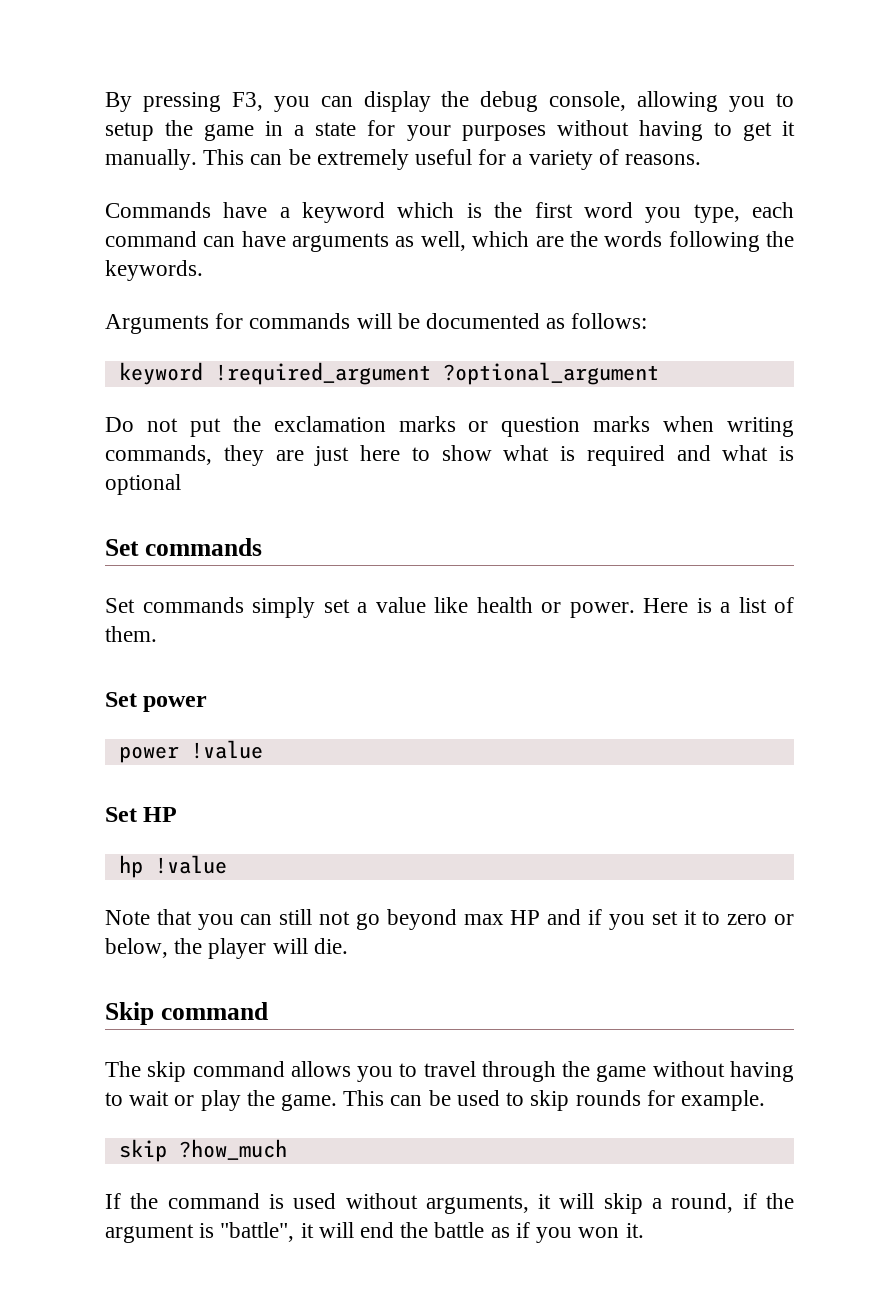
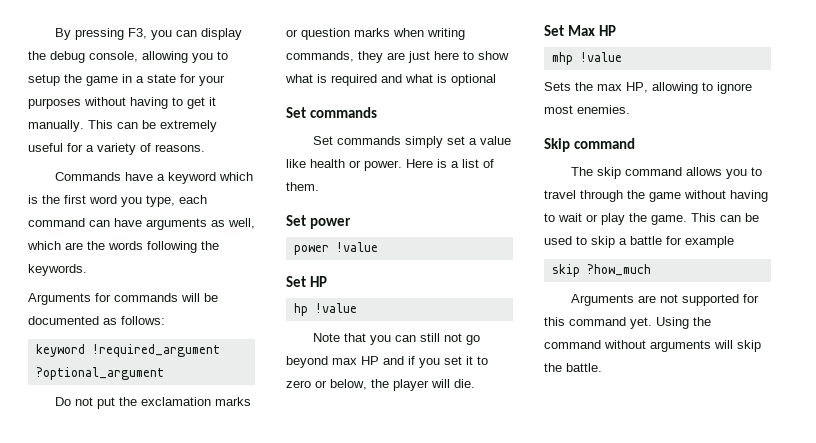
(348, 946) none -> [544,25,616,36] [551,52,622,65] [544,82,752,94] [544,105,630,114] // Set Max HP // mhp !value // Sets the max HP, allowing to ignore most enemies.
[575,1090,765,1111] [118,1139,287,1162] [105,1193,794,1214] [105,1222,644,1243] rounds for example. // skip ?how_much // If the command is used without arguments, it will skip a round, if the argument is "battle", it will end the battle as if you won it. -> [619,236,734,248] [551,264,651,277] [570,294,759,306] [544,317,711,329] [544,340,761,352] [544,363,602,372] a battle for example // skip ?how_much // Arguments are not supported for this command yet. Using the command without arguments will skip the battle.

